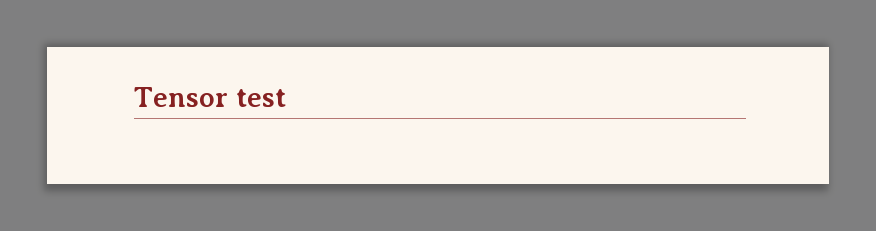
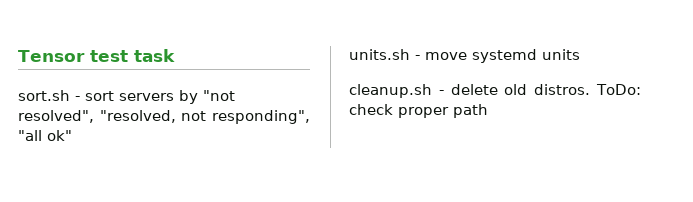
(286, 98) none -> [133,49,175,62] [18,90,235,104] [18,110,310,124] [18,130,72,141] [349,49,580,63] [349,84,642,98] [349,104,488,118] task // sort.sh - sort servers by "not resolved", "resolved, not responding", "all ok" // units.sh - move systemd units // cleanup.sh - delete old distros. ToDo: check proper path

